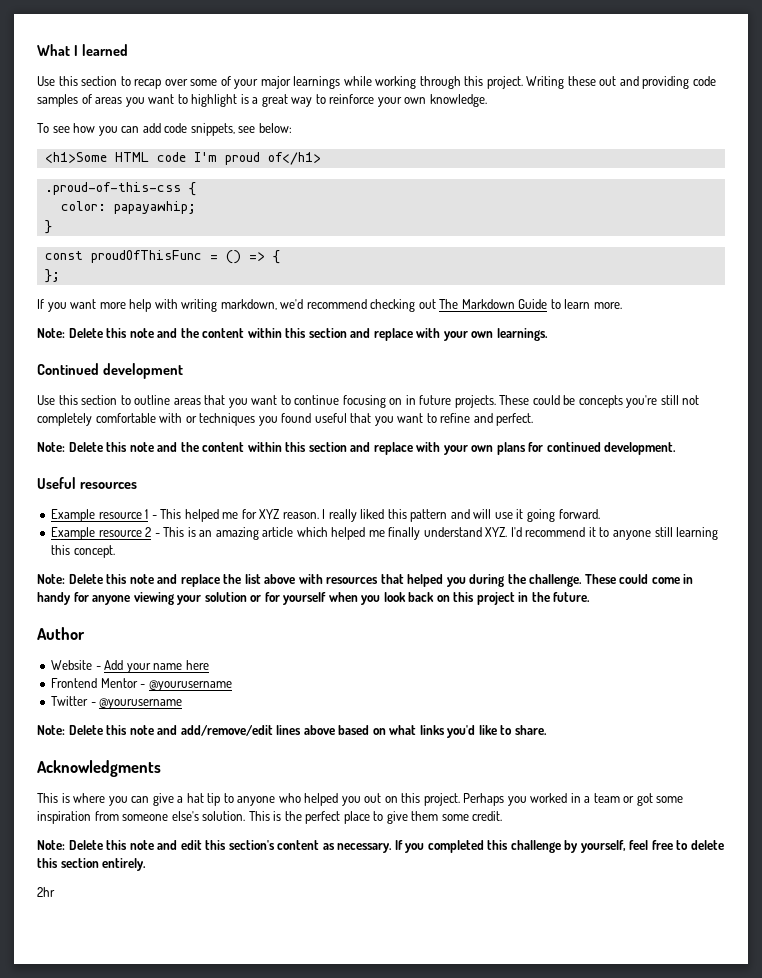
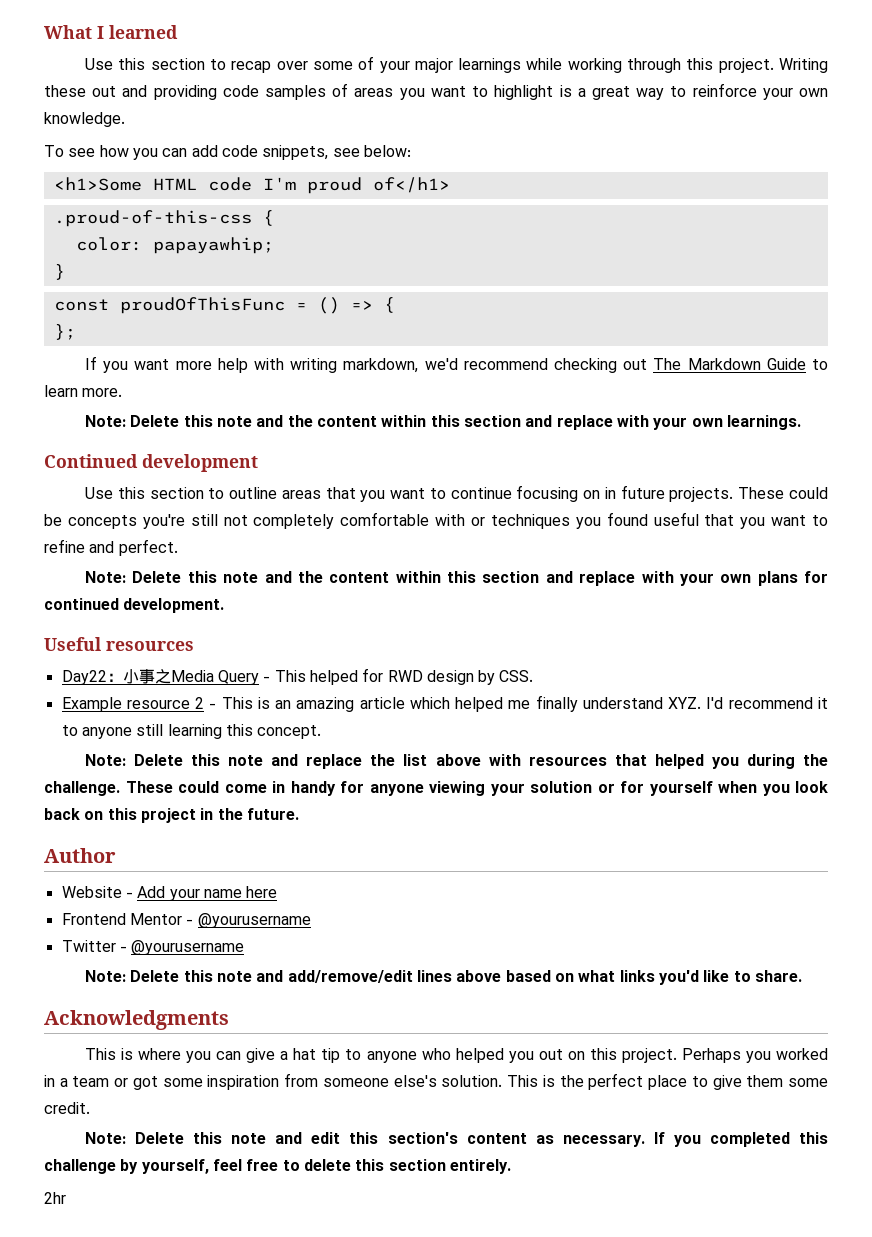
[51,509,600,522] Example resource 1 - This helped me for XYZ reason. I really liked this pattern and will use it going forward. -> [61,668,534,685] Day22：小事之Media Query - This helped for RWD design by CSS.

